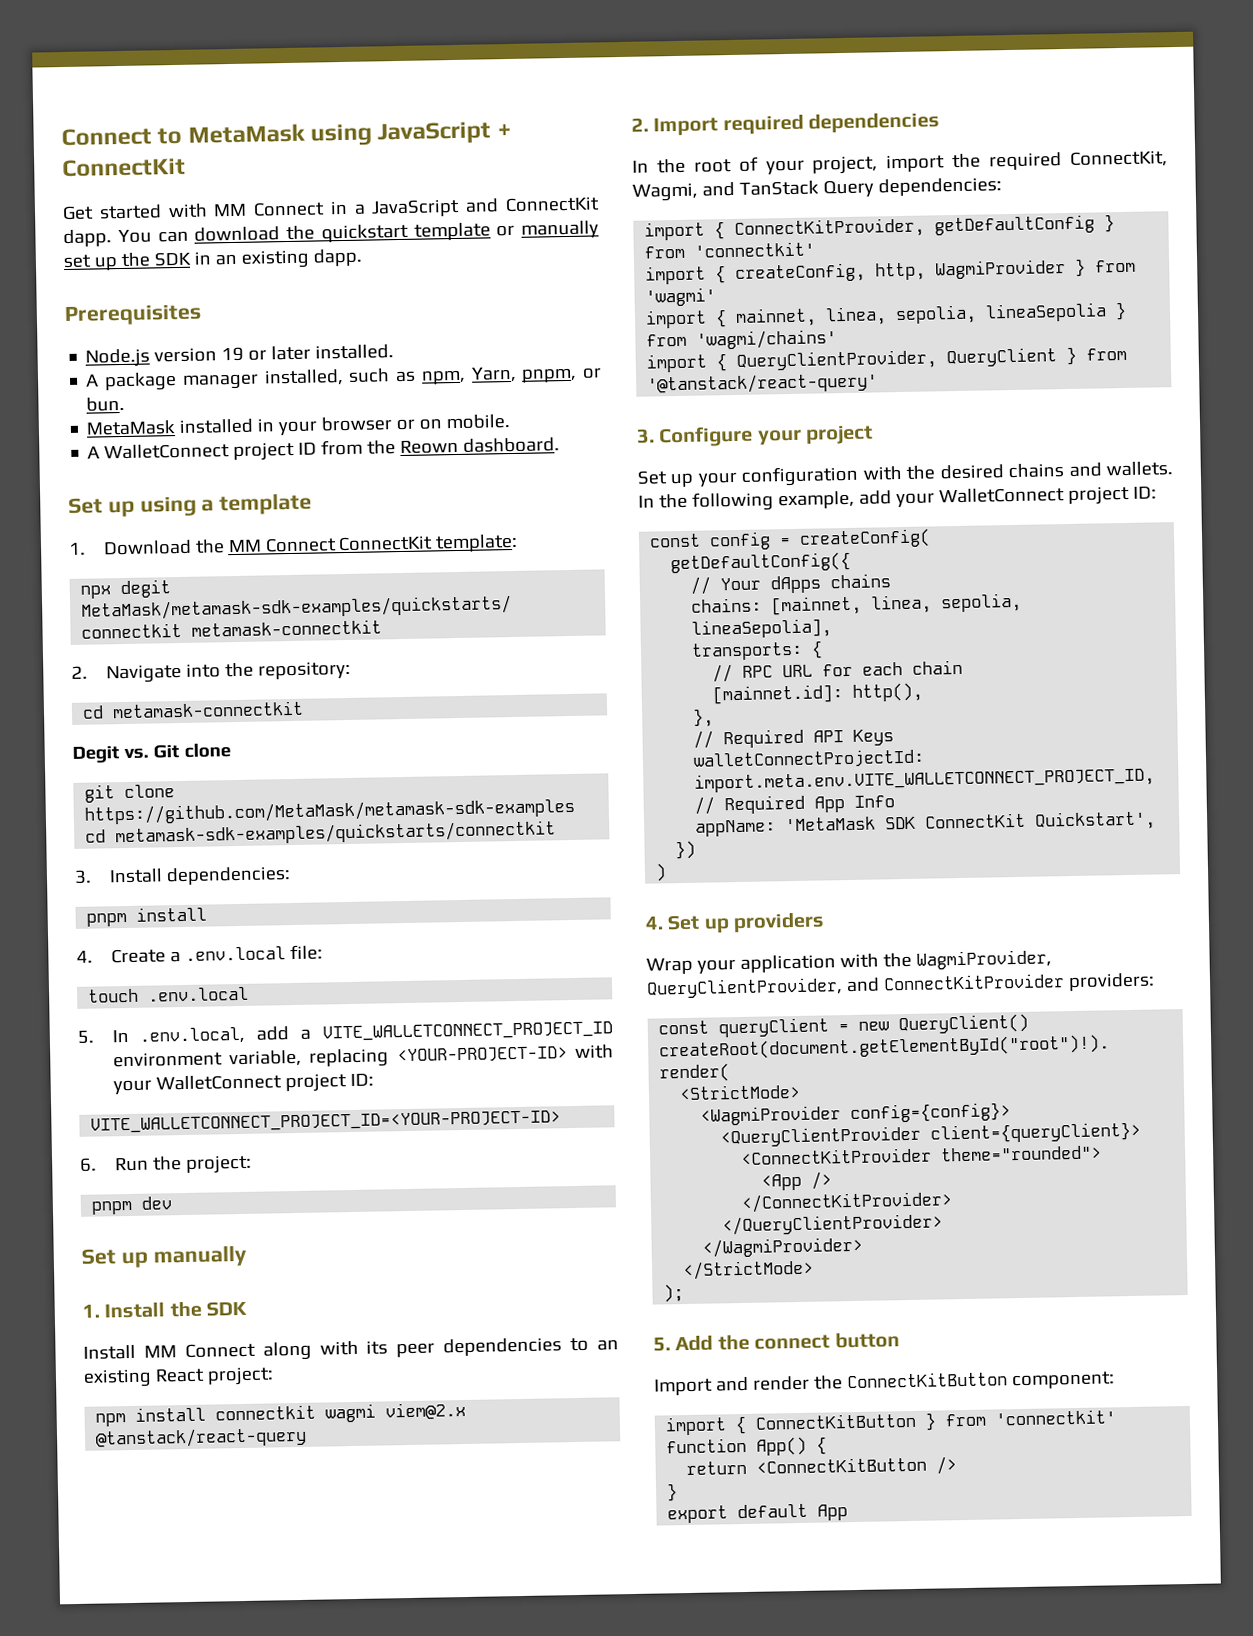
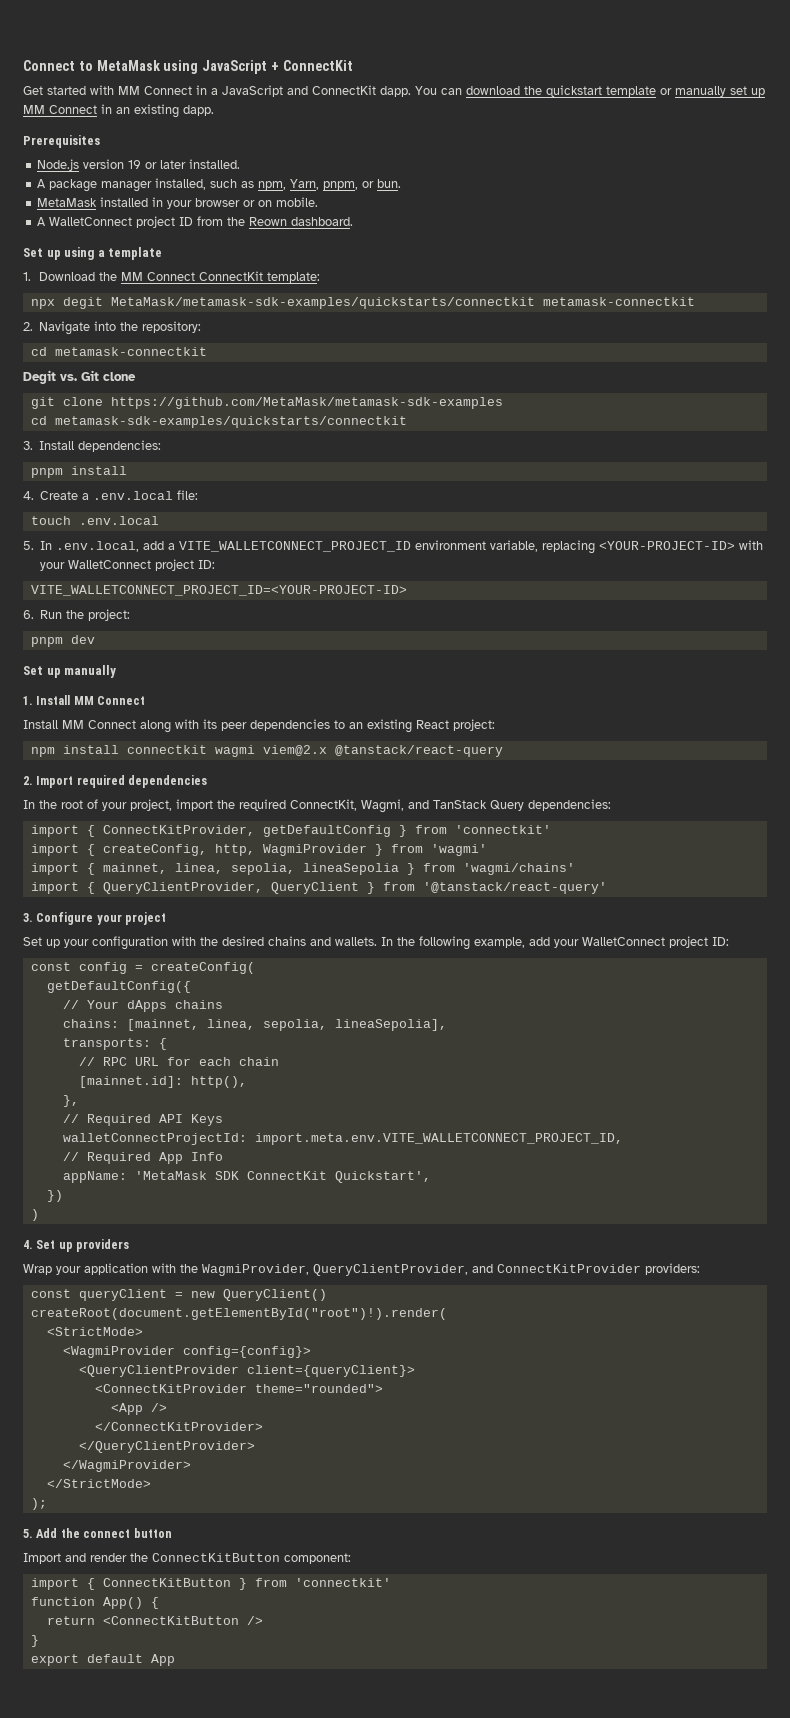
[120,251,192,267] the SDK -> [23,105,97,114] MM Connect
[169,1300,248,1318] the SDK -> [73,696,146,705] MM Connect

